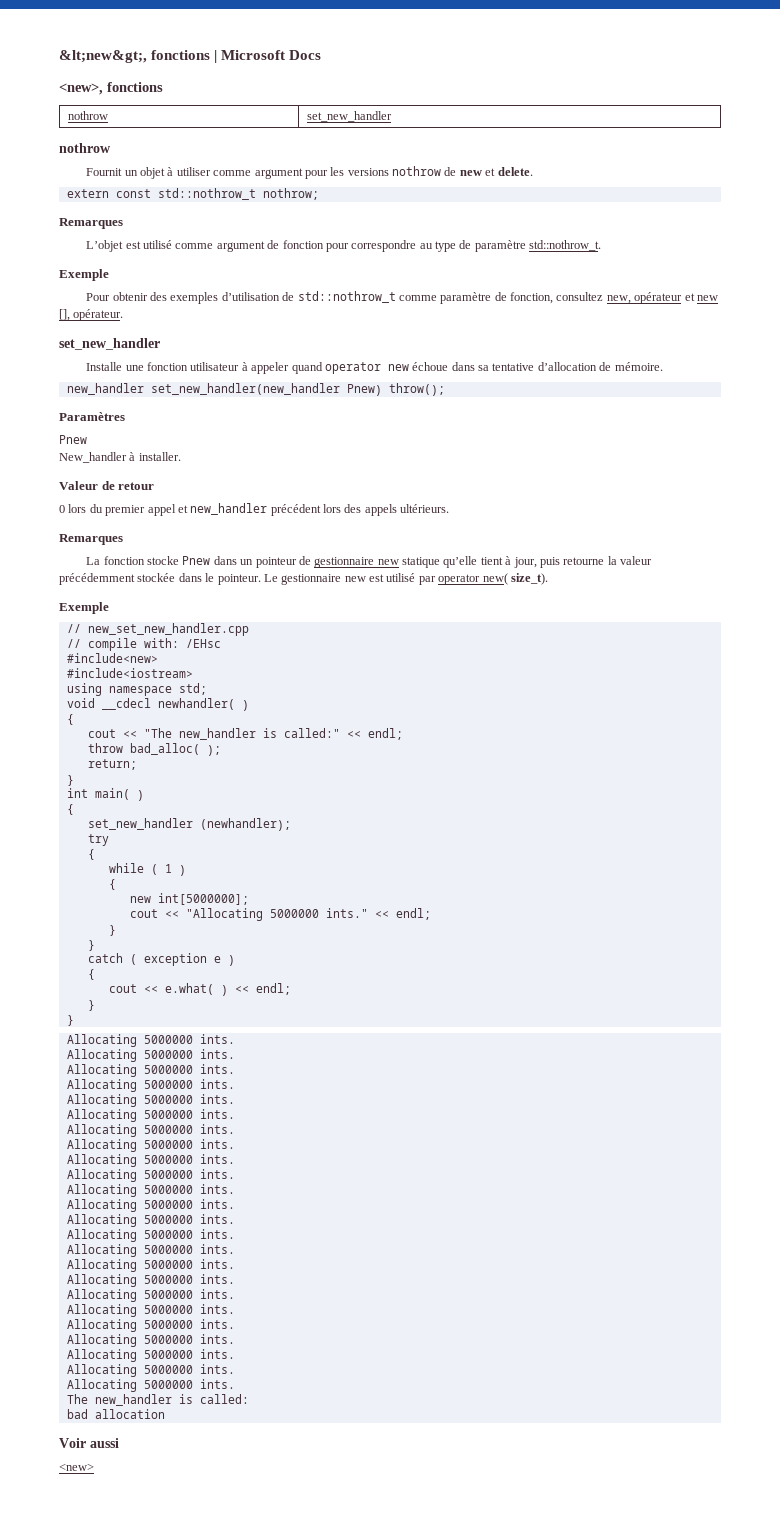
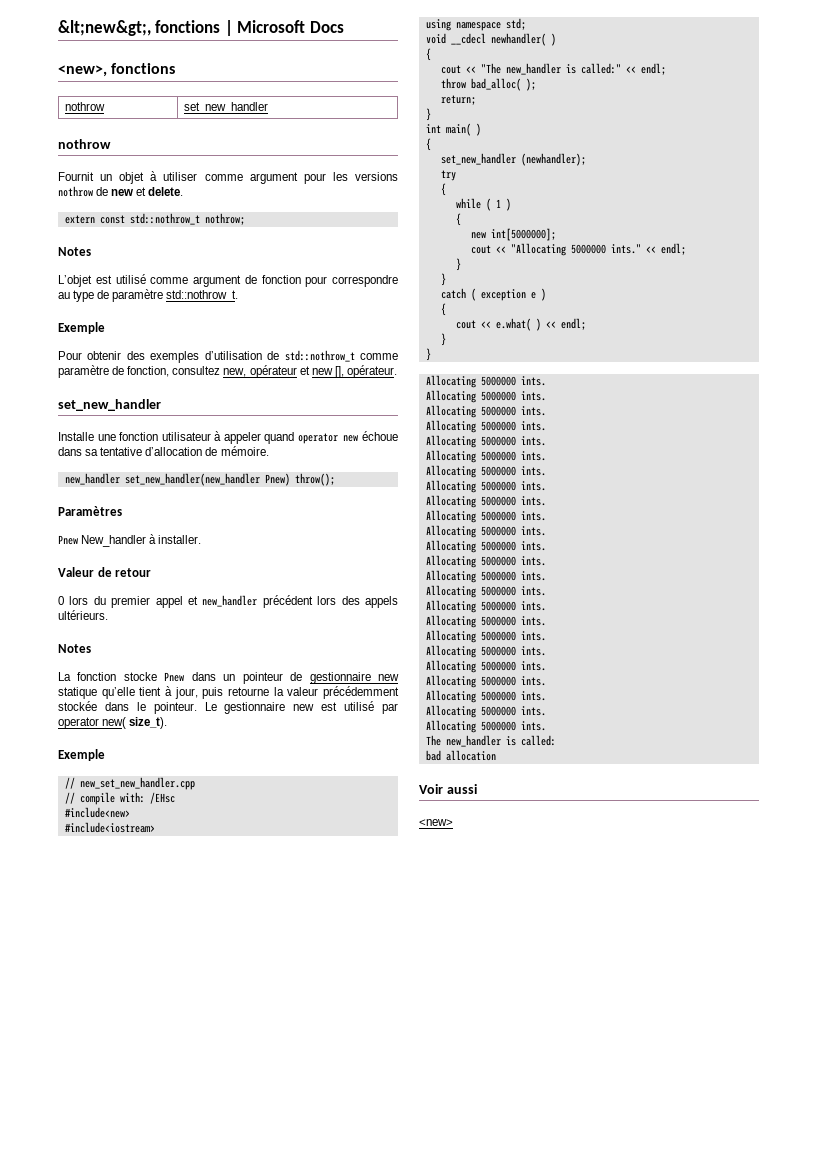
[59,218,123,229] Remarques -> [58,247,91,256] Notes
(87, 439) // -> (78, 540) none
[59,534,123,545] Remarques -> [58,644,91,653] Notes

